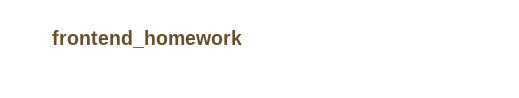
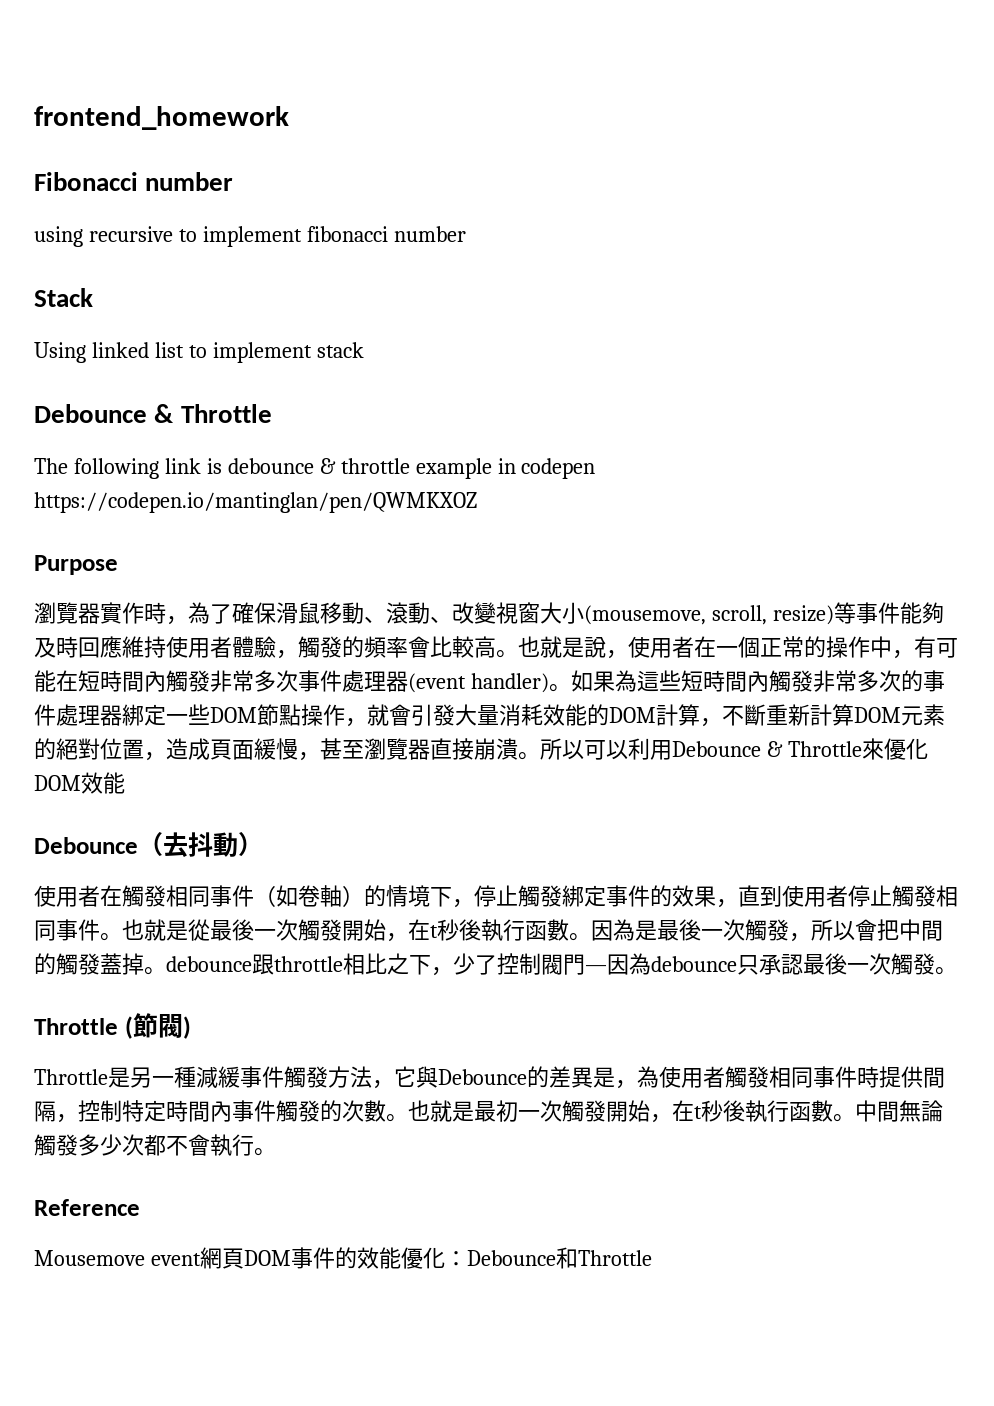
(242, 39) none -> [34,172,234,191] [34,226,466,247] [34,288,93,307] [34,342,364,363] [34,404,272,423] [34,458,596,479] [34,492,477,513] [34,555,118,575] [34,602,944,625] [34,636,958,659] [34,670,945,693] [34,704,945,727] [34,738,928,761] [34,772,125,794] [34,832,263,858] [34,885,958,908] [34,919,943,942] [34,953,957,976] [34,1013,191,1039] [34,1066,945,1089] [34,1100,943,1123] [34,1134,276,1157] [34,1199,140,1216] [34,1247,652,1269] // Fibonacci number // using recursive to implement fibonacci number // Stack // Using linked list to implement stack // Debounce & Throttle // The following link is debounce & throttle example in codepen https://codepen.io/mantinglan/pen/QWMKXOZ // Purpose // 瀏覽器實作時，為了確保滑鼠移動、滾動、改變視窗大小(mousemove, scroll, resize)等事件能夠及時回應維持使用者體驗，觸發的頻率會比較高。也就是說，使用者在一個正常的操作中，有可能在短時間內觸發非常多次事件處理器(event handler)。如果為這些短時間內觸發非常多次的事件處理器綁定一些DOM節點操作，就會引發大量消耗效能的DOM計算，不斷重新計算DOM元素的絕對位置，造成頁面緩慢，甚至瀏覽器直接崩潰。所以可以利用Debounce & Throttle來優化DOM效能 // Debounce（去抖動） // 使用者在觸發相同事件（如卷軸）的情境下，停止觸發綁定事件的效果，直到使用者停止觸發相同事件。也就是從最後一次觸發開始，在t秒後執行函數。因為是最後一次觸發，所以會把中間的觸發蓋掉。debounce跟throttle相比之下，少了控制閥門—因為debounce只承認最後一次觸發。 // Throttle (節閥) // Throttle是另一種減緩事件觸發方法，它與Debounce的差異是，為使用者觸發相同事件時提供間隔，控制特定時間內事件觸發的次數。也就是最初一次觸發開始，在t秒後執行函數。中間無論觸發多少次都不會執行。 // Reference // Mousemove event網頁DOM事件的效能優化：Debounce和Throttle

